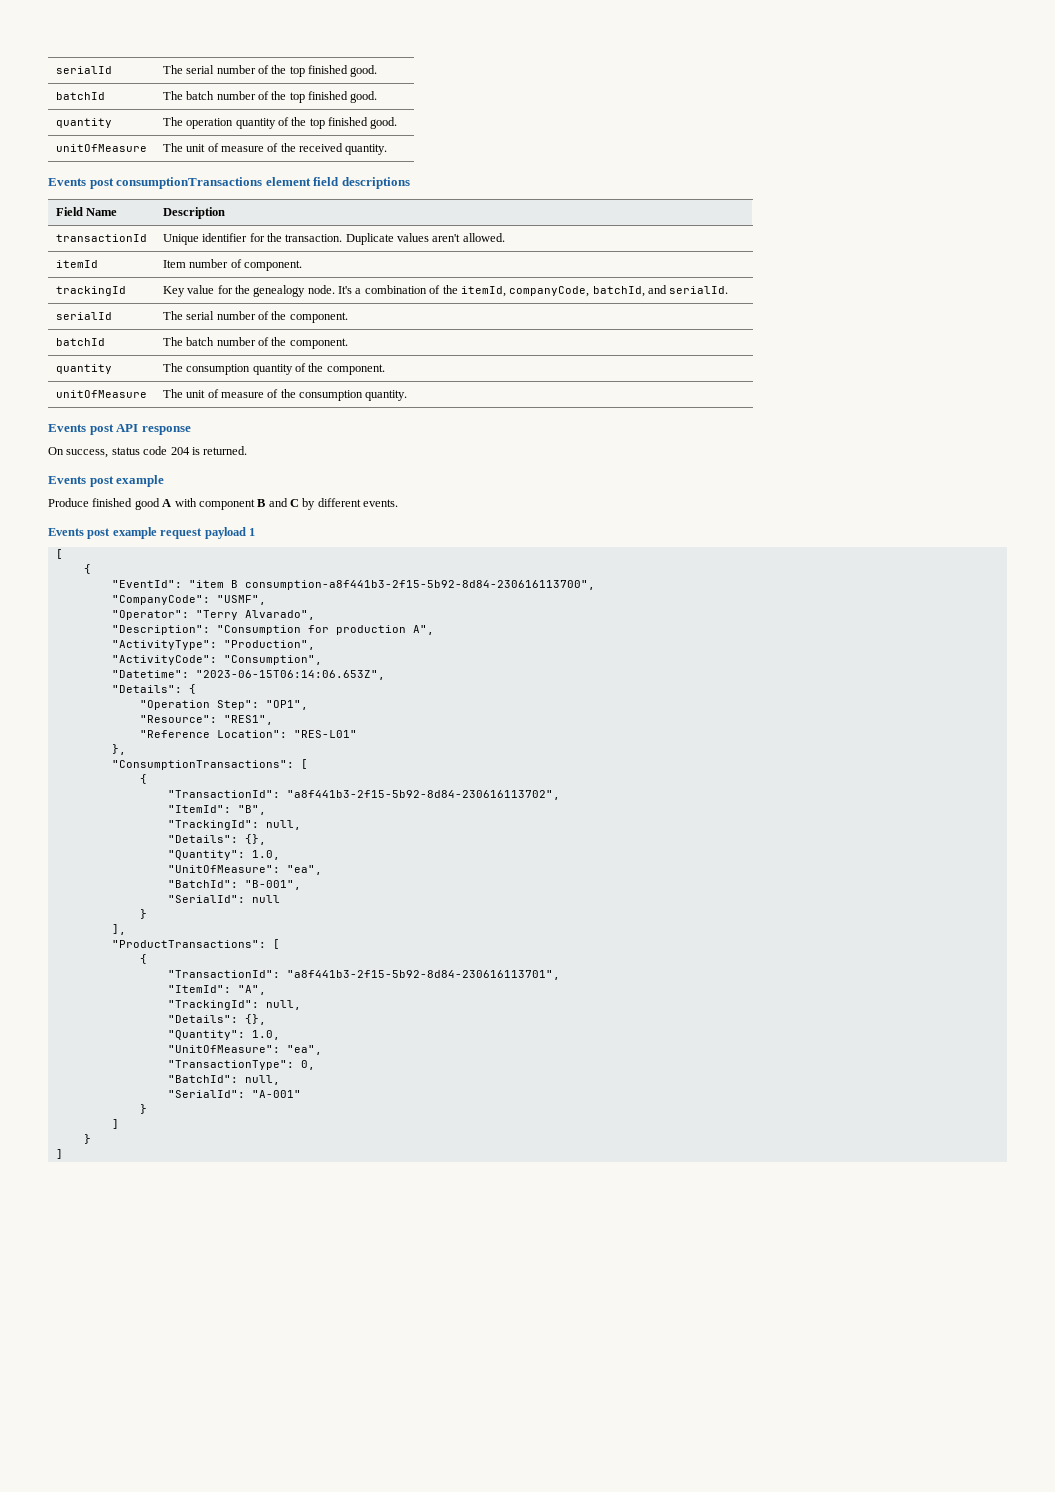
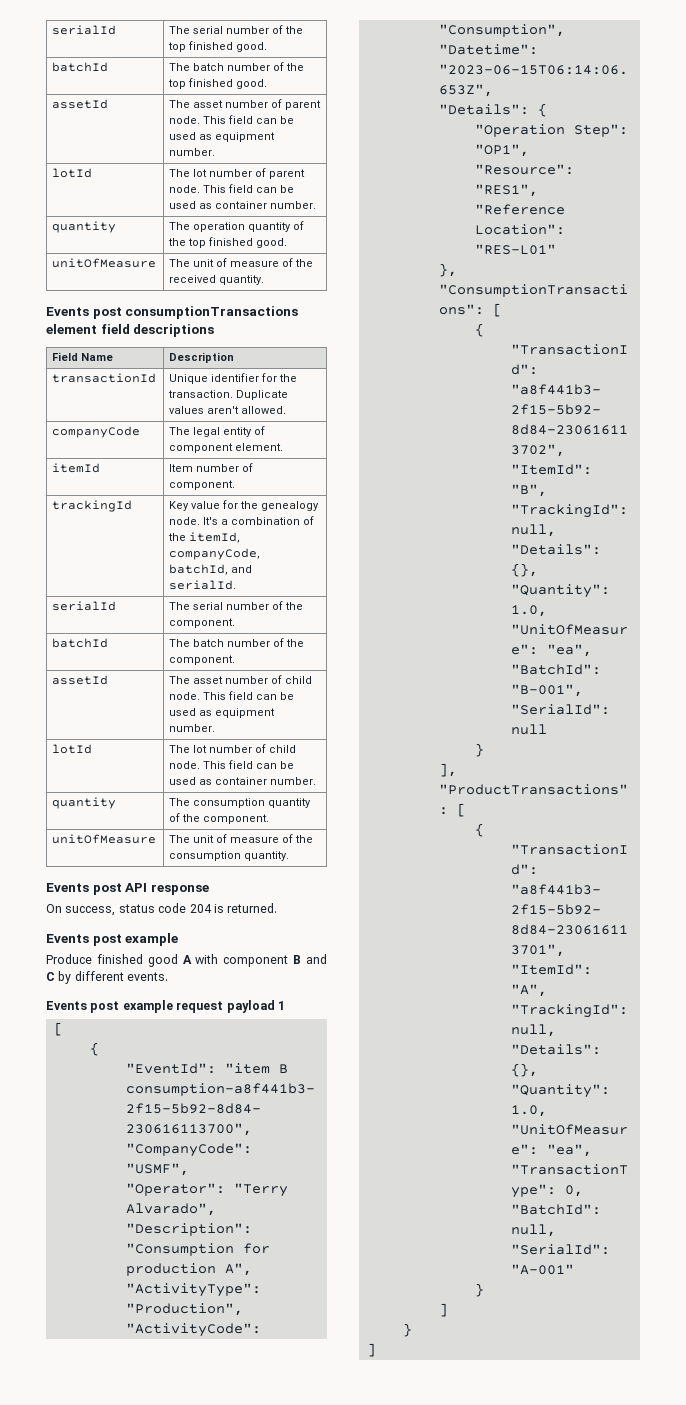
(378, 97) none -> [52,99,109,109] [169,99,322,110] [169,115,295,124] [169,132,276,142] [169,148,216,156] [52,168,93,178] [169,168,306,179] [169,184,295,193] [169,201,317,209] // assetId | The asset number of parent node. This field can be used as equipment number. // lotId | The lot number of parent node. This field can be used as container number.
(505, 237) none -> [52,426,141,438] [169,426,266,437] [169,443,284,453] // companyCode | The legal entity of component element.
(348, 343) none -> [52,675,109,685] [169,675,313,684] [169,691,295,700] [169,708,276,718] [169,724,216,732] [52,744,93,754] [169,744,297,753] [169,760,295,769] [169,777,317,785] // assetId | The asset number of child node. This field can be used as equipment number. // lotId | The lot number of child node. This field can be used as container number.

